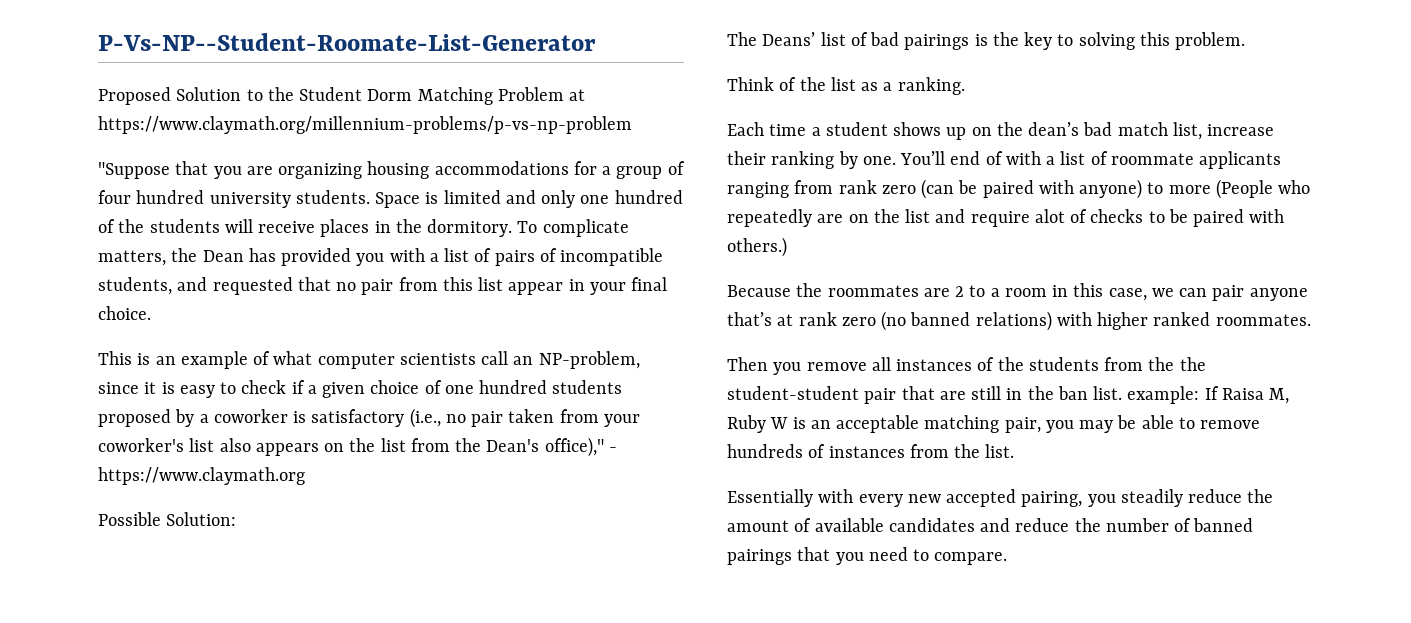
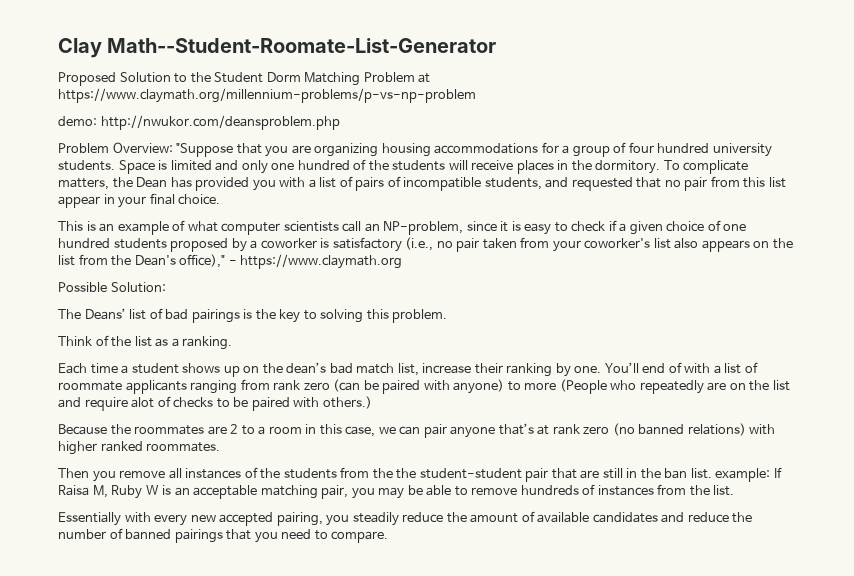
[98,33,596,51] P-Vs-NP--Student-Roomate-List-Generator -> [58,38,497,58] Clay Math--Student-Roomate-List-Generator
(632, 125) none -> [58,115,340,130] [58,142,173,153] demo: http://nwukor.com/deansproblem.php // Problem Overview:

